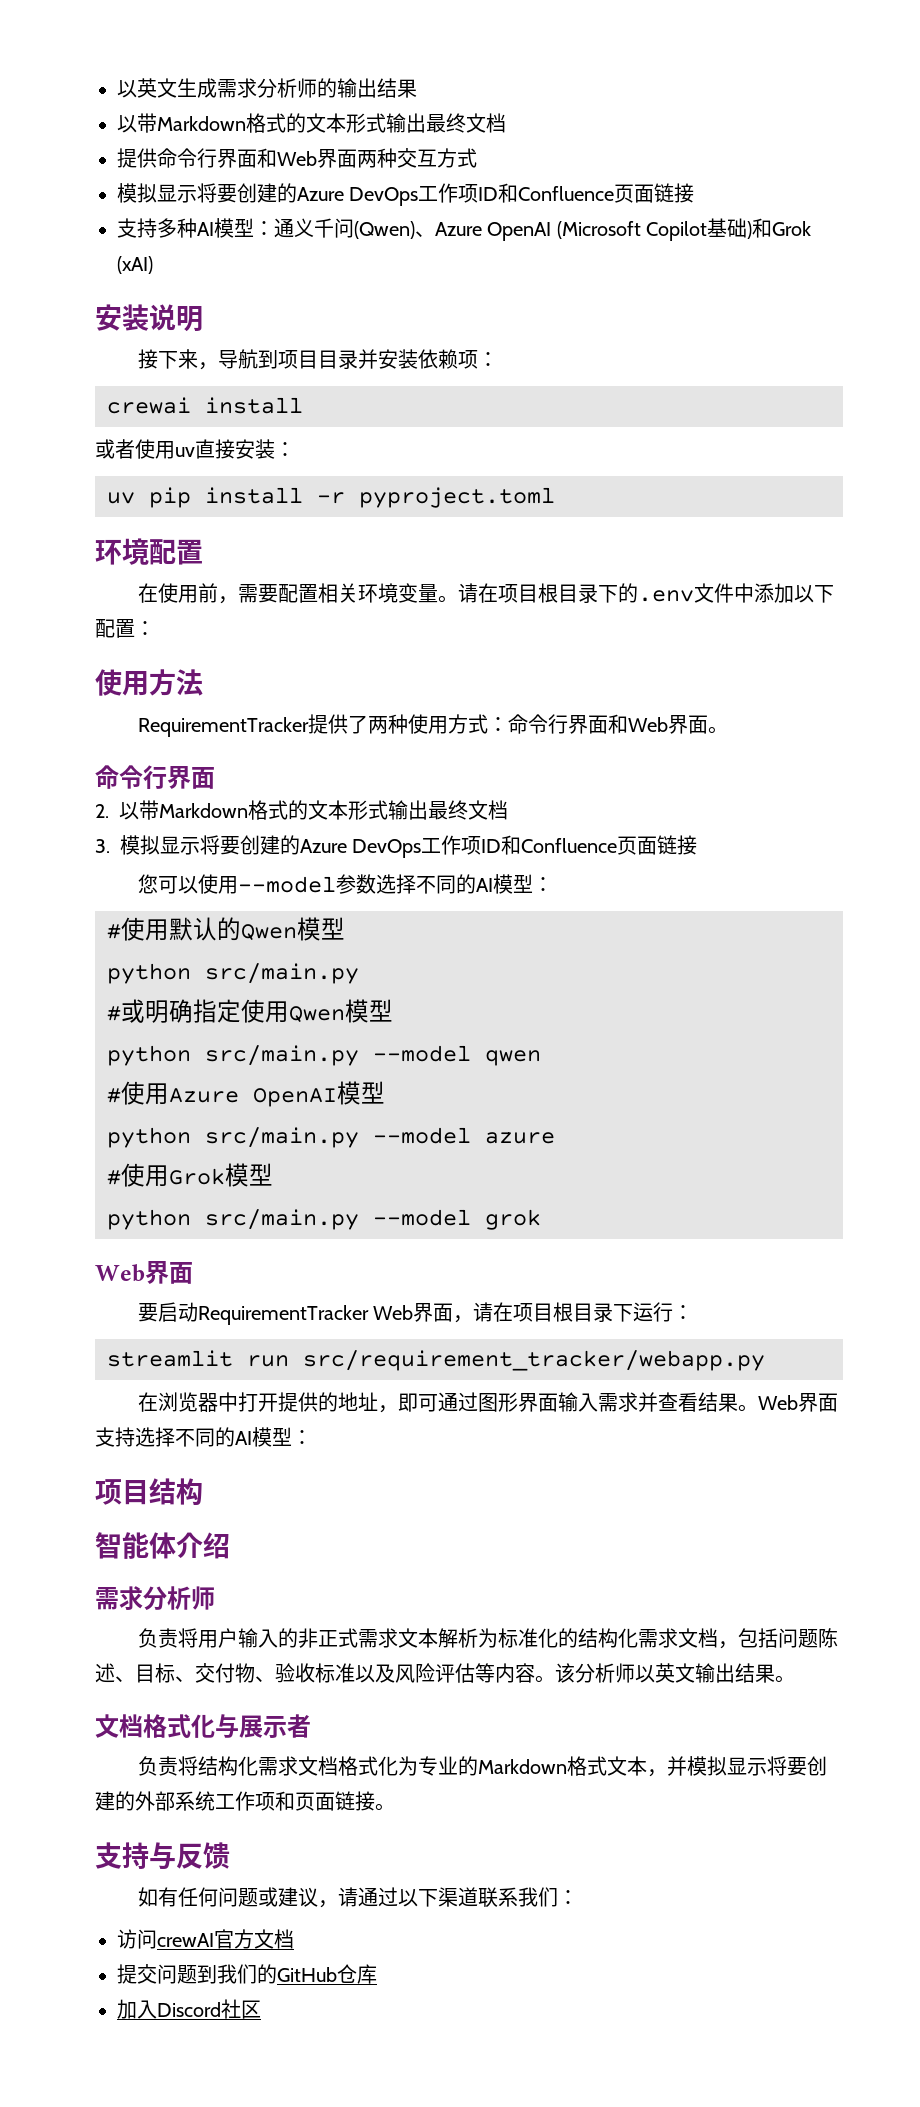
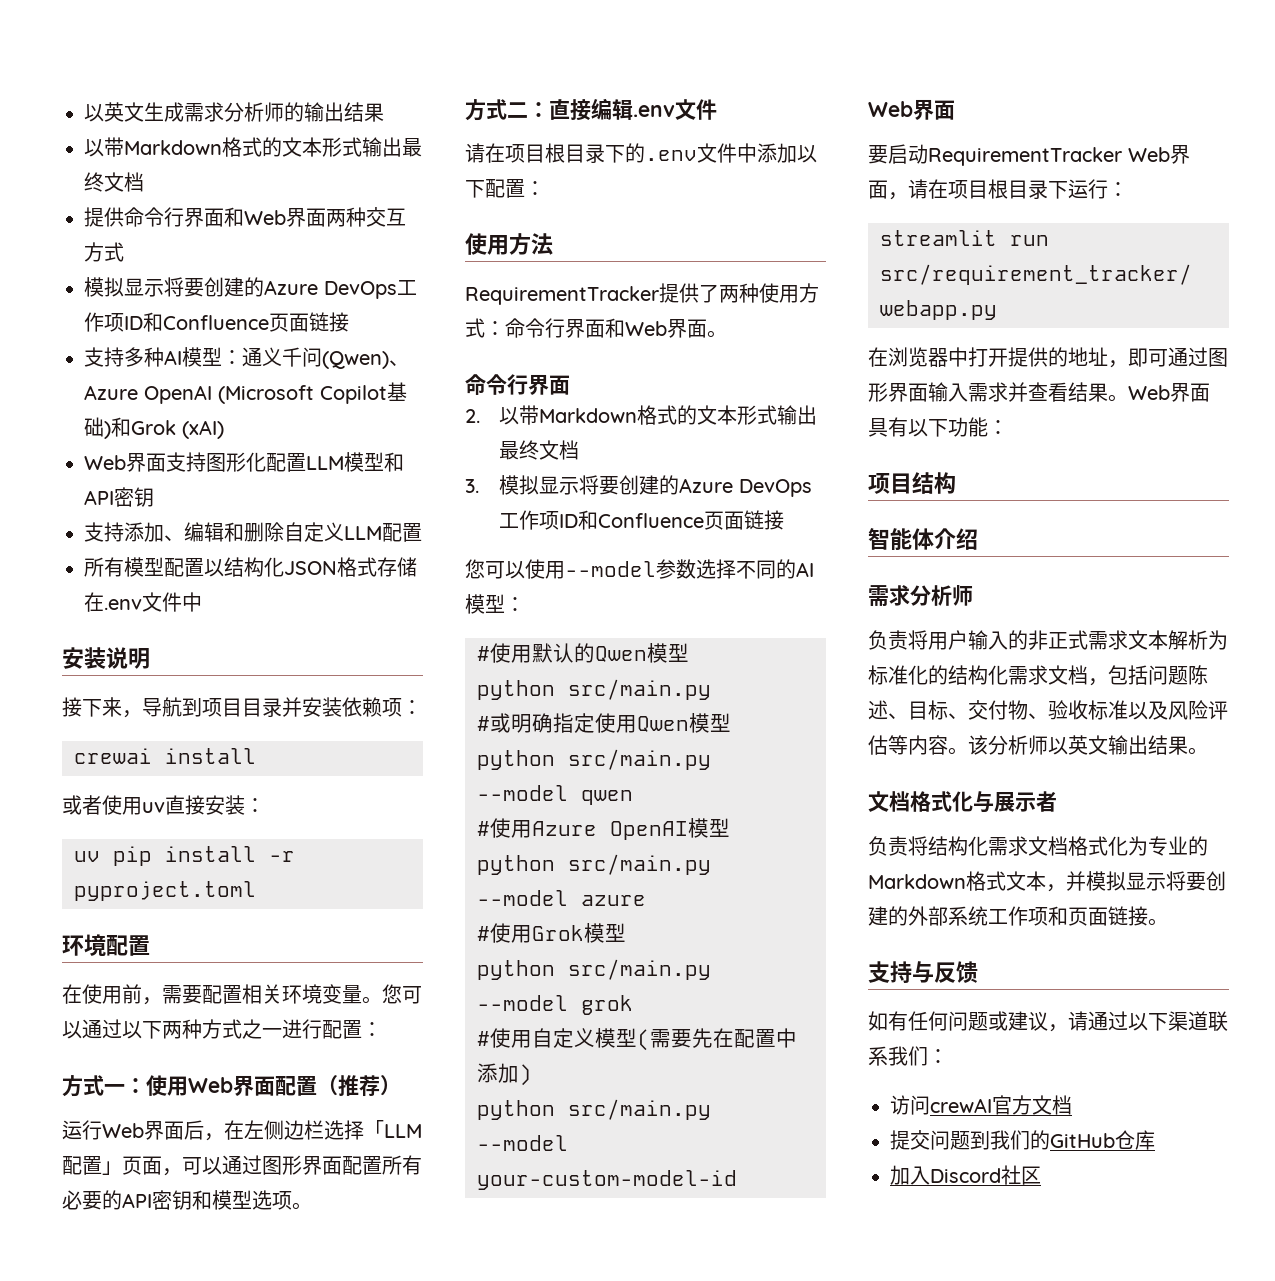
(153, 265) none -> [84,452,404,472] [84,487,154,507] [84,522,422,542] [84,557,417,577] [84,592,202,612] // Web界面支持图形化配置LLM模型和API密钥 // 支持添加、编辑和删除自定义LLM配置 // 所有模型配置以结构化JSON格式存储在.env文件中
(458, 599) none -> [382,984,422,1004] [62,1019,382,1039] [62,1075,401,1097] [62,1120,422,1141] [62,1155,422,1176] [62,1190,312,1210] [465,98,717,121] 您可以通过以下两种方式之一进行配置： // 方式一：使用Web界面配置（推荐） // 运行Web界面后，在左侧边栏选择「LLM配置」页面，可以通过图形界面配置所有必要的API密钥和模型选项。 // 方式二：直接编辑.env文件 //
(541, 1219) none -> [477,1028,797,1051] [477,1063,532,1086] [477,1099,711,1120] [477,1135,568,1151] [477,1170,737,1190] // #使用自定义模型(需要先在配置中添加) // python src/main.py --model your-custom-model-id
[95,1427,292,1447] 支持选择不同的AI模型 -> [868,417,988,437] 具有以下功能

